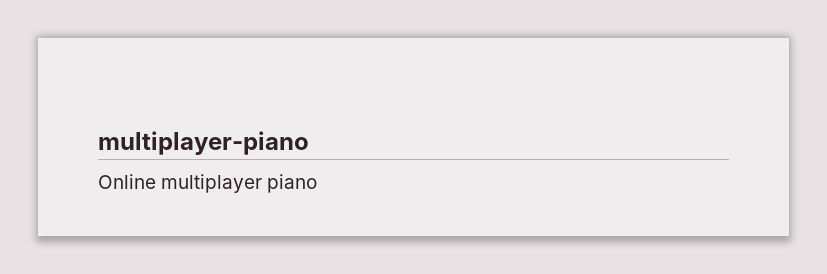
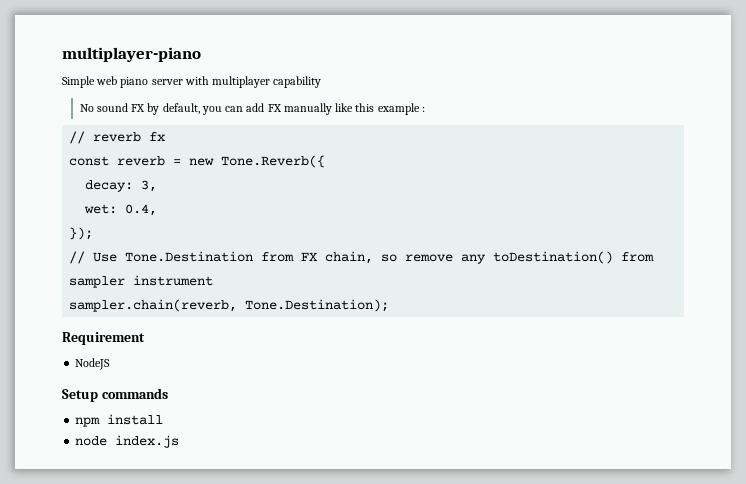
[98,174,318,193] Online multiplayer piano -> [62,76,322,88] [79,103,425,115] [69,131,166,144] [69,155,326,168] [85,180,158,192] [84,204,158,216] [69,227,94,240] [69,251,655,264] [69,275,214,288] [69,299,390,312] [62,332,145,345] [75,358,111,370] [62,388,168,402] [75,414,164,427] [75,435,180,448] Simple web piano server with multiplayer capability // No sound FX by default, you can add FX manually like this example : // // reverb fx // const reverb = new Tone.Reverb({ // decay: 3, // wet: 0.4, // }); // // Use Tone.Destination from FX chain, so remove any toDestination() from sampler instrument // sampler.chain(reverb, Tone.Destination); // Requirement // NodeJS // Setup commands // npm install // node index.js

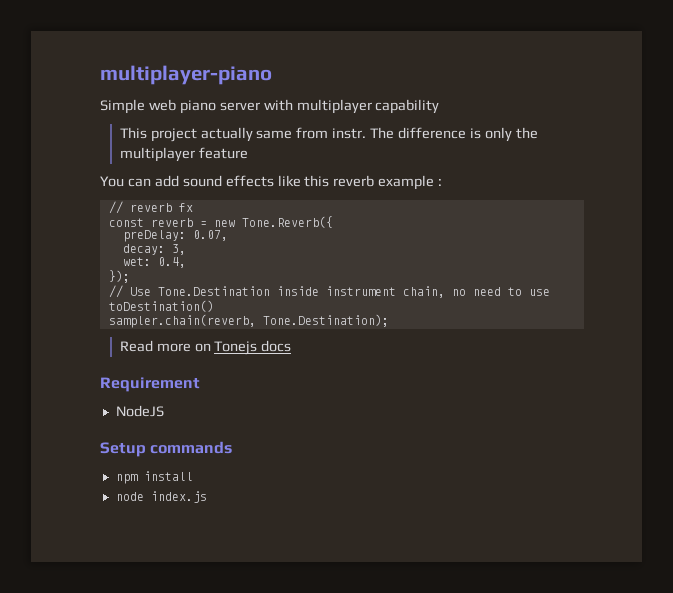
[79,103,332,115] No sound FX by default, you can add FX manually -> [119,127,538,142] [119,147,248,162] [100,175,274,187] This project actually same from instr. The difference is only the multiplayer feature // You can add sound effects
(375, 107) none -> [333,175,375,187] reverb
(326, 161) none -> [122,230,228,242] // preDelay: 0.07,
[261,251,655,264] [69,275,214,288] [69,299,390,312] from FX chain, so remove any toDestination() from sampler instrument // sampler.chain(reverb, Tone.Destination); -> [276,286,550,298] [108,300,214,312] [108,314,389,328] [119,340,292,355] inside instrument chain, no need to use toDestination() // sampler.chain(reverb, Tone.Destination); // Read more on Tonejs docs

